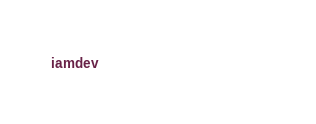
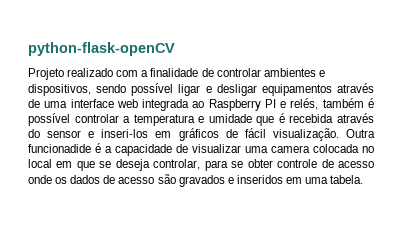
[51,57,99,68] iamdev -> [28,42,175,56] [28,68,325,80] [28,83,374,96] [28,98,374,111] [28,113,374,126] [28,128,375,141] [28,143,374,156] [28,159,374,171] [28,174,364,187] python-flask-openCV // Projeto realizado com a finalidade de controlar ambientes e dispositivos, sendo possível ligar e desligar equipamentos através de uma interface web integrada ao Raspberry PI e relés, também é possível controlar a temperatura e umidade que é recebida através do sensor e inseri-los em gráficos de fácil visualização. Outra funcionadide é a capacidade de visualizar uma camera colocada no local em que se deseja controlar, para se obter controle de acesso onde os dados de acesso são gravados e inseridos em uma tabela.

